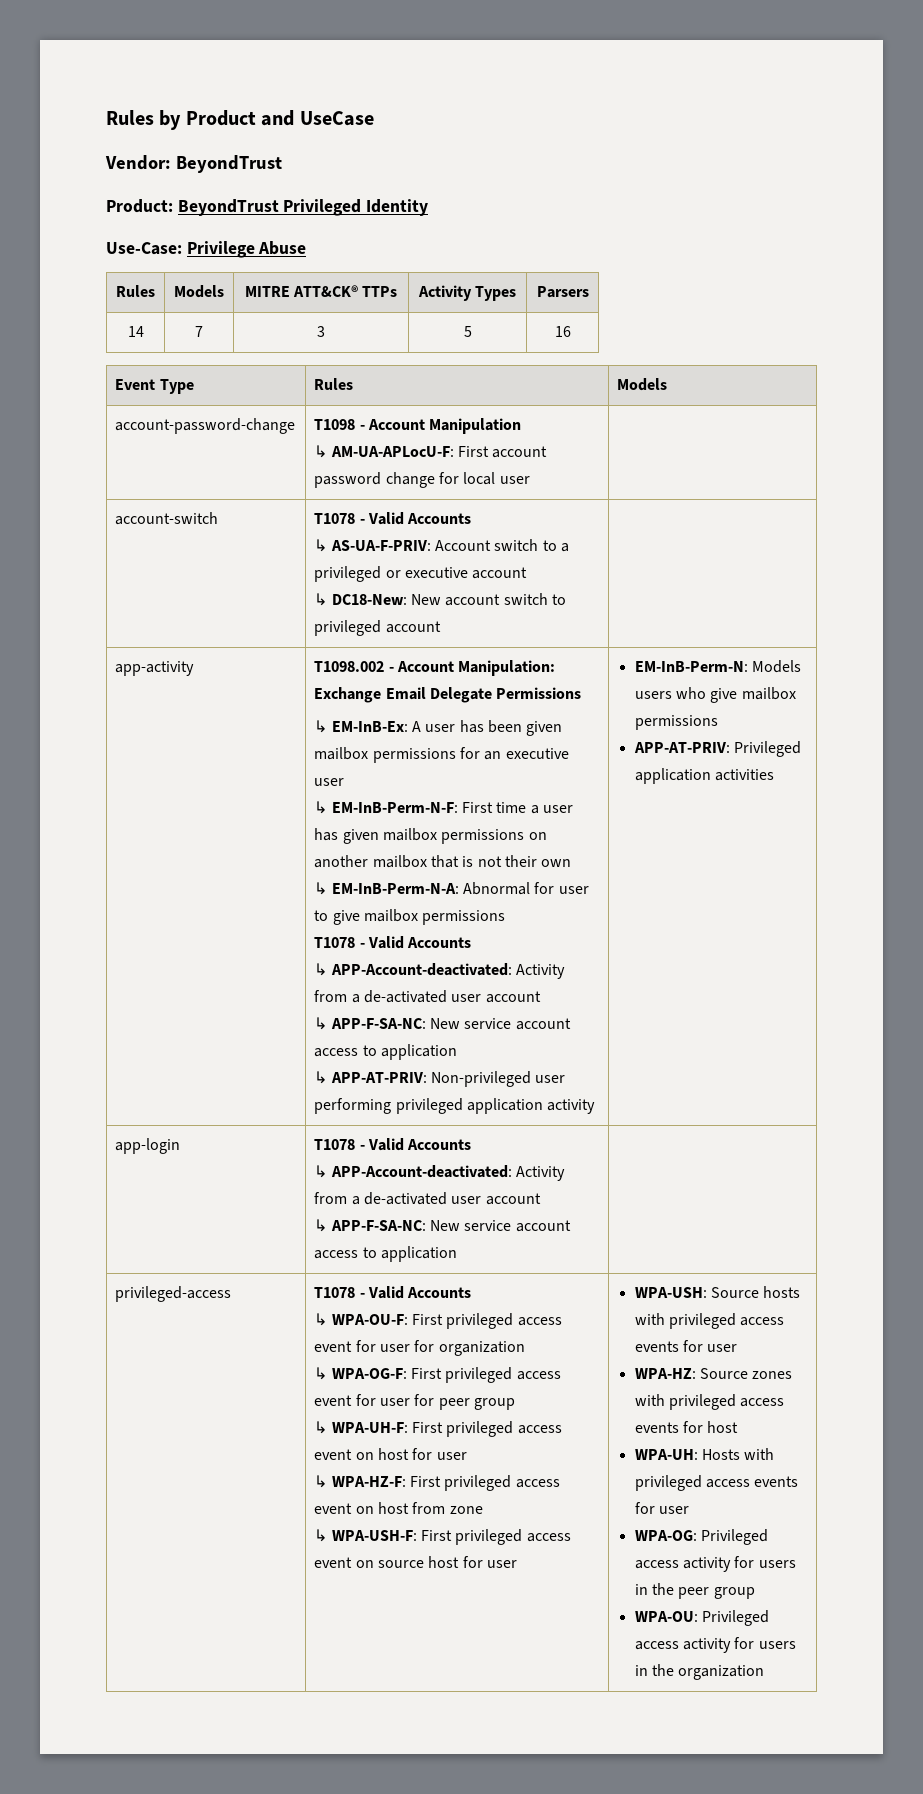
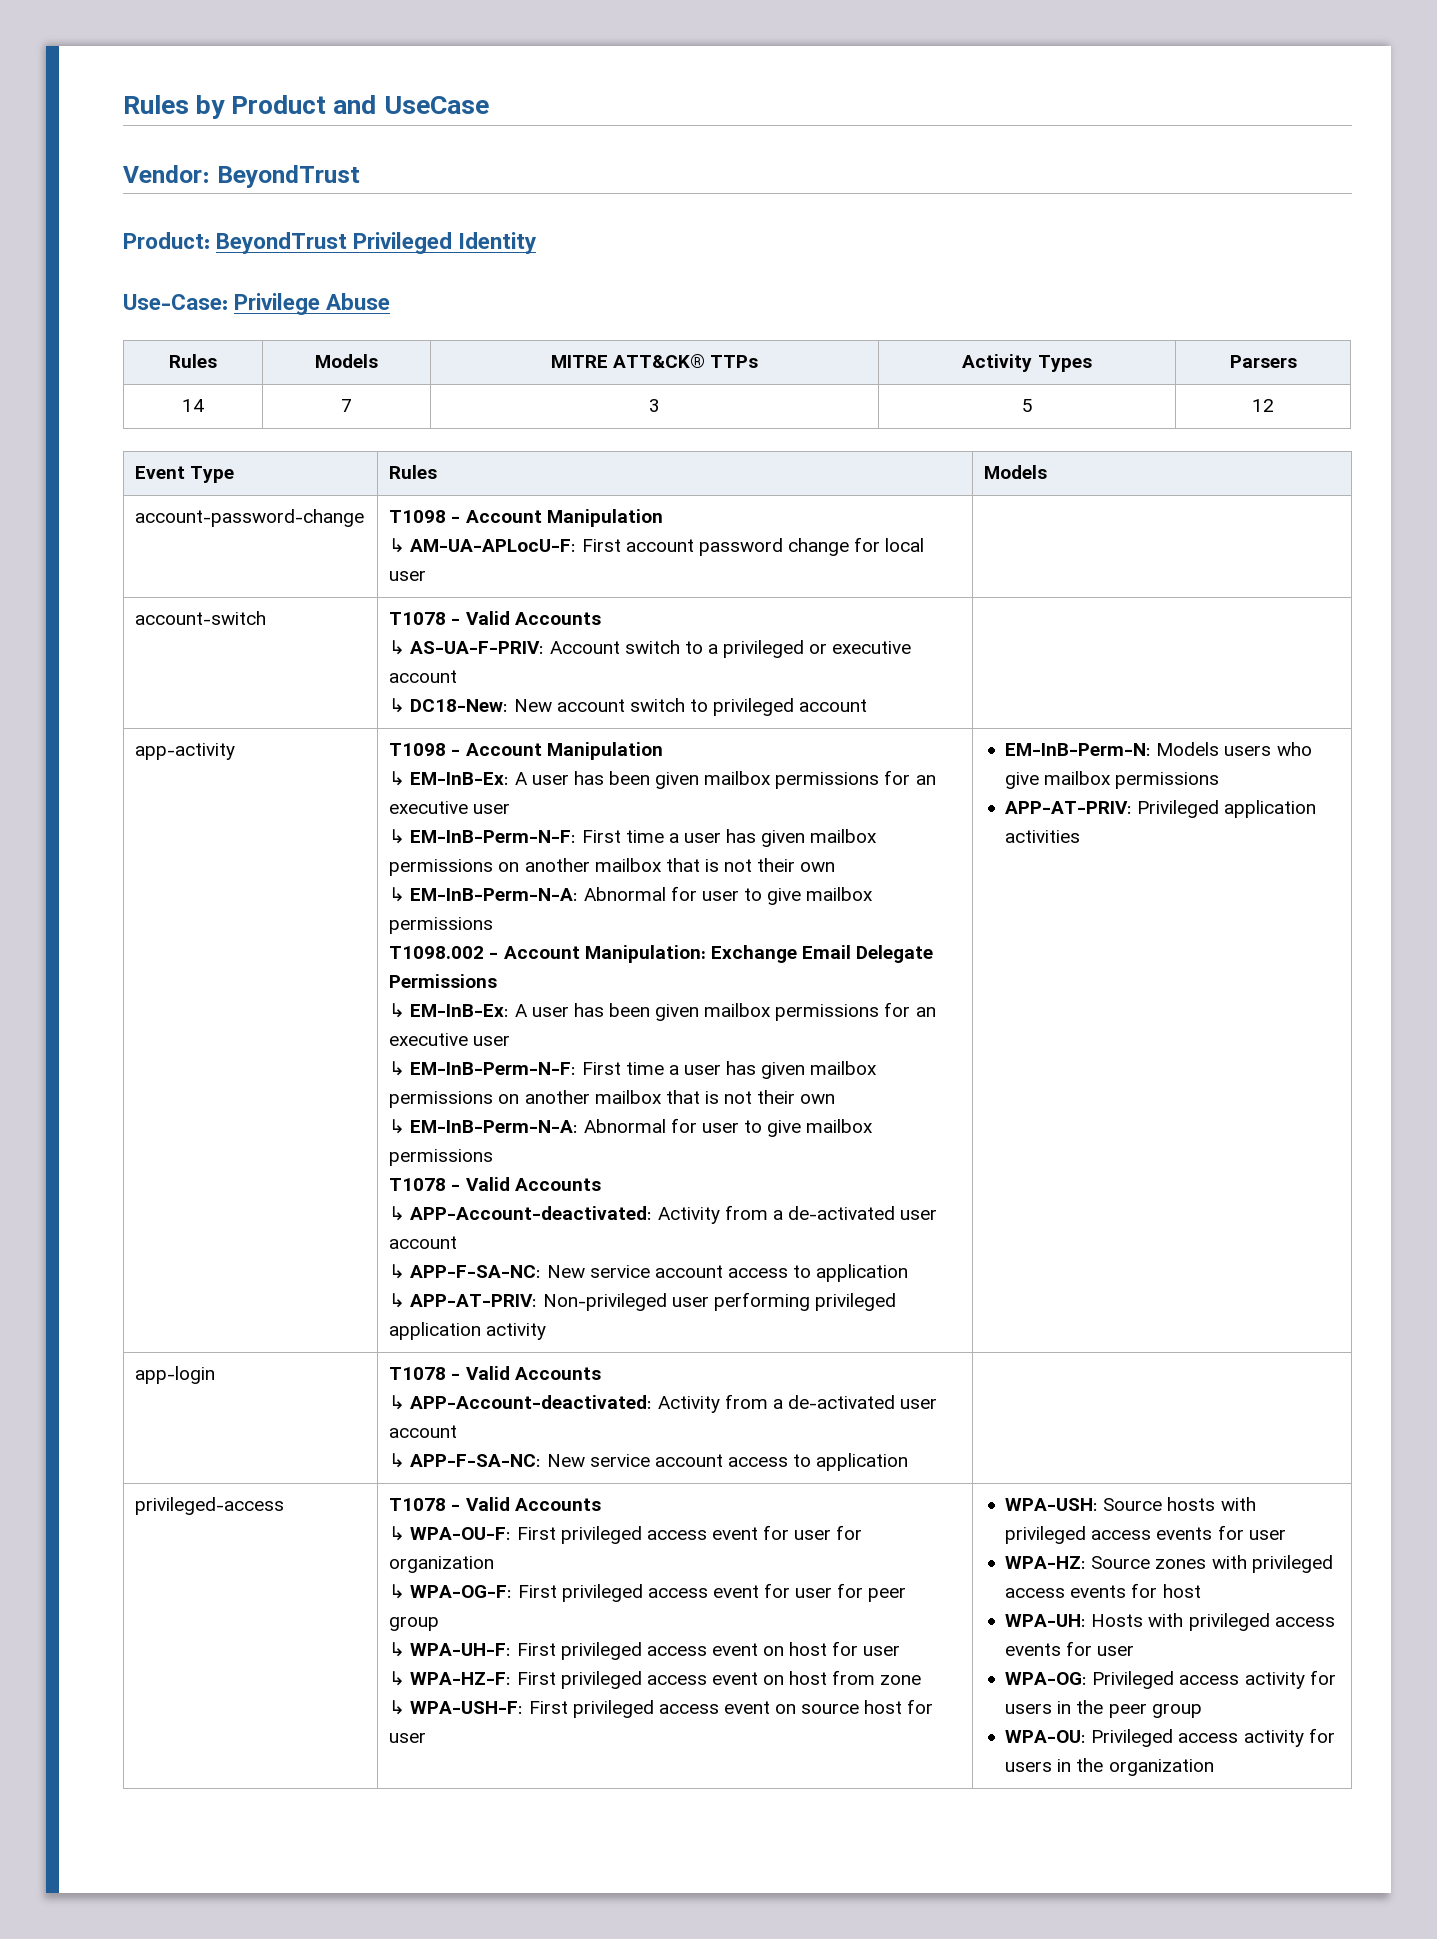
[554,326,571,337] 16 -> [1252,399,1274,412] 12
(195, 668) none -> [389,742,663,760] [389,770,936,789] [389,801,511,814] [389,829,878,847] [389,858,836,876] [389,886,874,905] [389,917,494,934] T1098 - Account Manipulation // ↳ EM-InB-Ex: A user has been given mailbox permissions for an executive user // ↳ EM-InB-Perm-N-F: First time a user has given mailbox permissions on another mailbox that is not their own // ↳ EM-InB-Perm-N-A: Abnormal for user to give mailbox permissions //

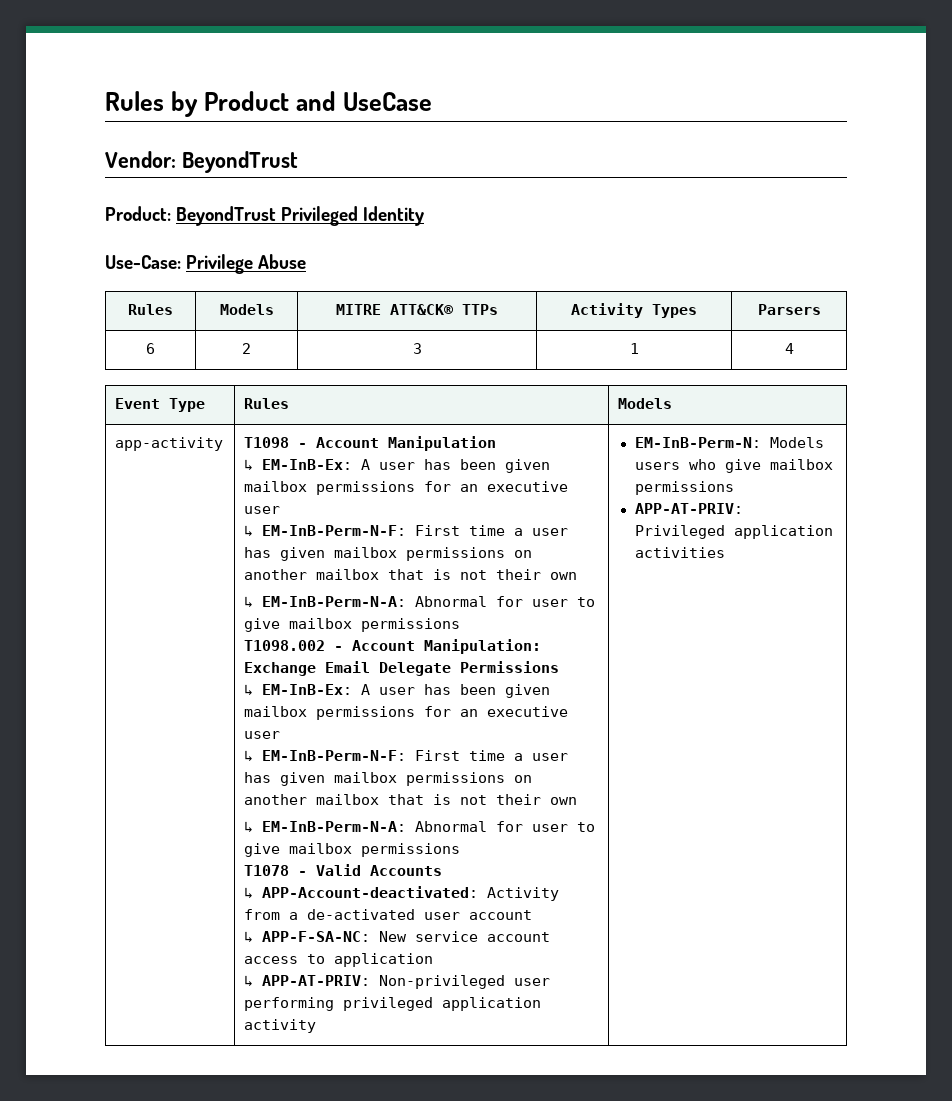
[182,399,204,412] [341,399,352,412] 14 | 7 -> [146,343,155,354] [242,343,251,354] 6 | 2
[1021,399,1033,412] [1252,399,1274,412] 5 | 12 -> [629,343,639,354] [784,343,794,354] 1 | 4
[135,509,365,527] [389,509,663,527] [389,537,925,556] [389,571,427,581] [135,611,267,625] [389,611,601,625] [389,640,912,658] [389,670,458,683] [389,698,868,716] // account-password-change | T1098 - Account Manipulation // ↳ AM-UA-APLocU-F: First account password change for local user | // account-switch | T1078 - Valid Accounts // ↳ AS-UA-F-PRIV: Account switch to a privileged or executive account // ↳ DC18-New: New account switch to privileged account | -> (673, 403) none
[135,1366,216,1384] [389,1366,601,1380] [389,1394,938,1413] [389,1425,458,1438] [389,1453,909,1471] [135,1497,285,1515] [389,1497,601,1511] [389,1525,863,1544] [389,1556,495,1573] [389,1583,907,1602] [389,1617,440,1631] [389,1641,901,1660] [389,1670,922,1689] [389,1699,934,1718] [389,1733,427,1743] [1005,1497,1256,1511] [1005,1525,1286,1544] [1005,1555,1333,1573] [1005,1583,1201,1598] [1005,1613,1335,1631] [1005,1641,1135,1656] [1005,1670,1336,1689] [1005,1700,1202,1718] [1005,1728,1335,1747] [1005,1758,1214,1776] // app-login | T1078 - Valid Accounts // ↳ APP-Account-deactivated: Activity from a de-activated user account // ↳ APP-F-SA-NC: New service account access to application | // privileged-access | T1078 - Valid Accounts // ↳ WPA-OU-F: First privileged access event for user for organization // ↳ WPA-OG-F: First privileged access event for user for peer group // ↳ WPA-UH-F: First privileged access event on host for user // ↳ WPA-HZ-F: First privileged access event on host from zone // ↳ WPA-USH-F: First privileged access event on source host for user | WPA-USH: Source hosts with privileged access events for user // WPA-HZ: Source zones with privileged access events for host // WPA-UH: Hosts with privileged access events for user // WPA-OG: Privileged access activity for users in the peer group // WPA-OU: Privileged access activity for users in the organization -> (725, 552) none

